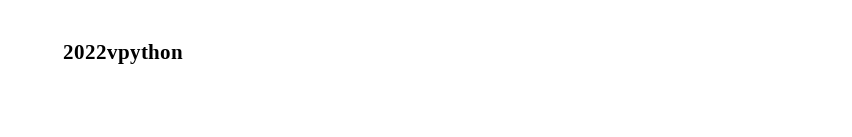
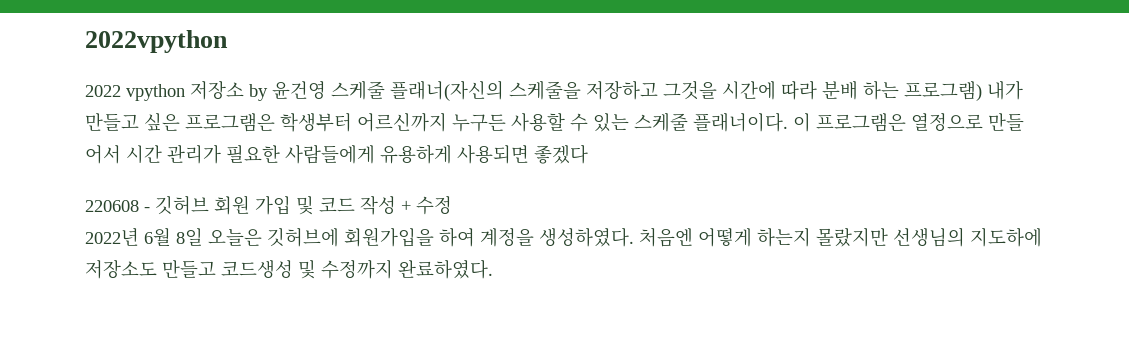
(183, 54) none -> [85,80,1023,101] [85,112,1024,132] [85,144,588,164] [85,195,452,215] [85,227,1042,247] [85,259,493,279] // 2022 vpython 저장소 by 윤건영 스케줄 플래너(자신의 스케줄을 저장하고 그것을 시간에 따라 분배 하는 프로그램) 내가 만들고 싶은 프로그램은 학생부터 어르신까지 누구든 사용할 수 있는 스케줄 플래너이다. 이 프로그램은 열정으로 만들 // 어서 시간 관리가 필요한 사람들에게 유용하게 사용되면 좋겠다 // 220608 - 깃허브 회원 가입 및 코드 작성 + 수정 // 2022년 6월 8일 오늘은 깃허브에 회원가입을 하여 계정을 생성하였다. 처음엔 어떻게 하는지 몰랐지만 선생님의 지도하에 저장소도 만들고 코드생성 및 수정까지 완료하였다.

